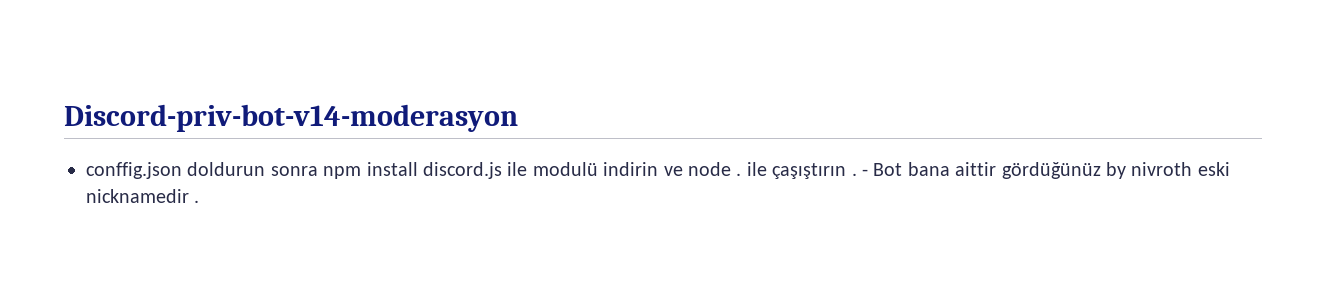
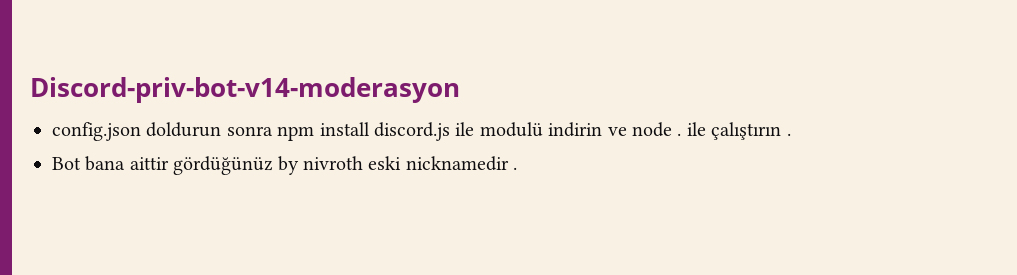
[86,162,182,179] conffig.json -> [52,122,141,141] config.json
[772,163,868,179] çaşıştırın . - -> [711,122,791,140] çalıştırın . //

